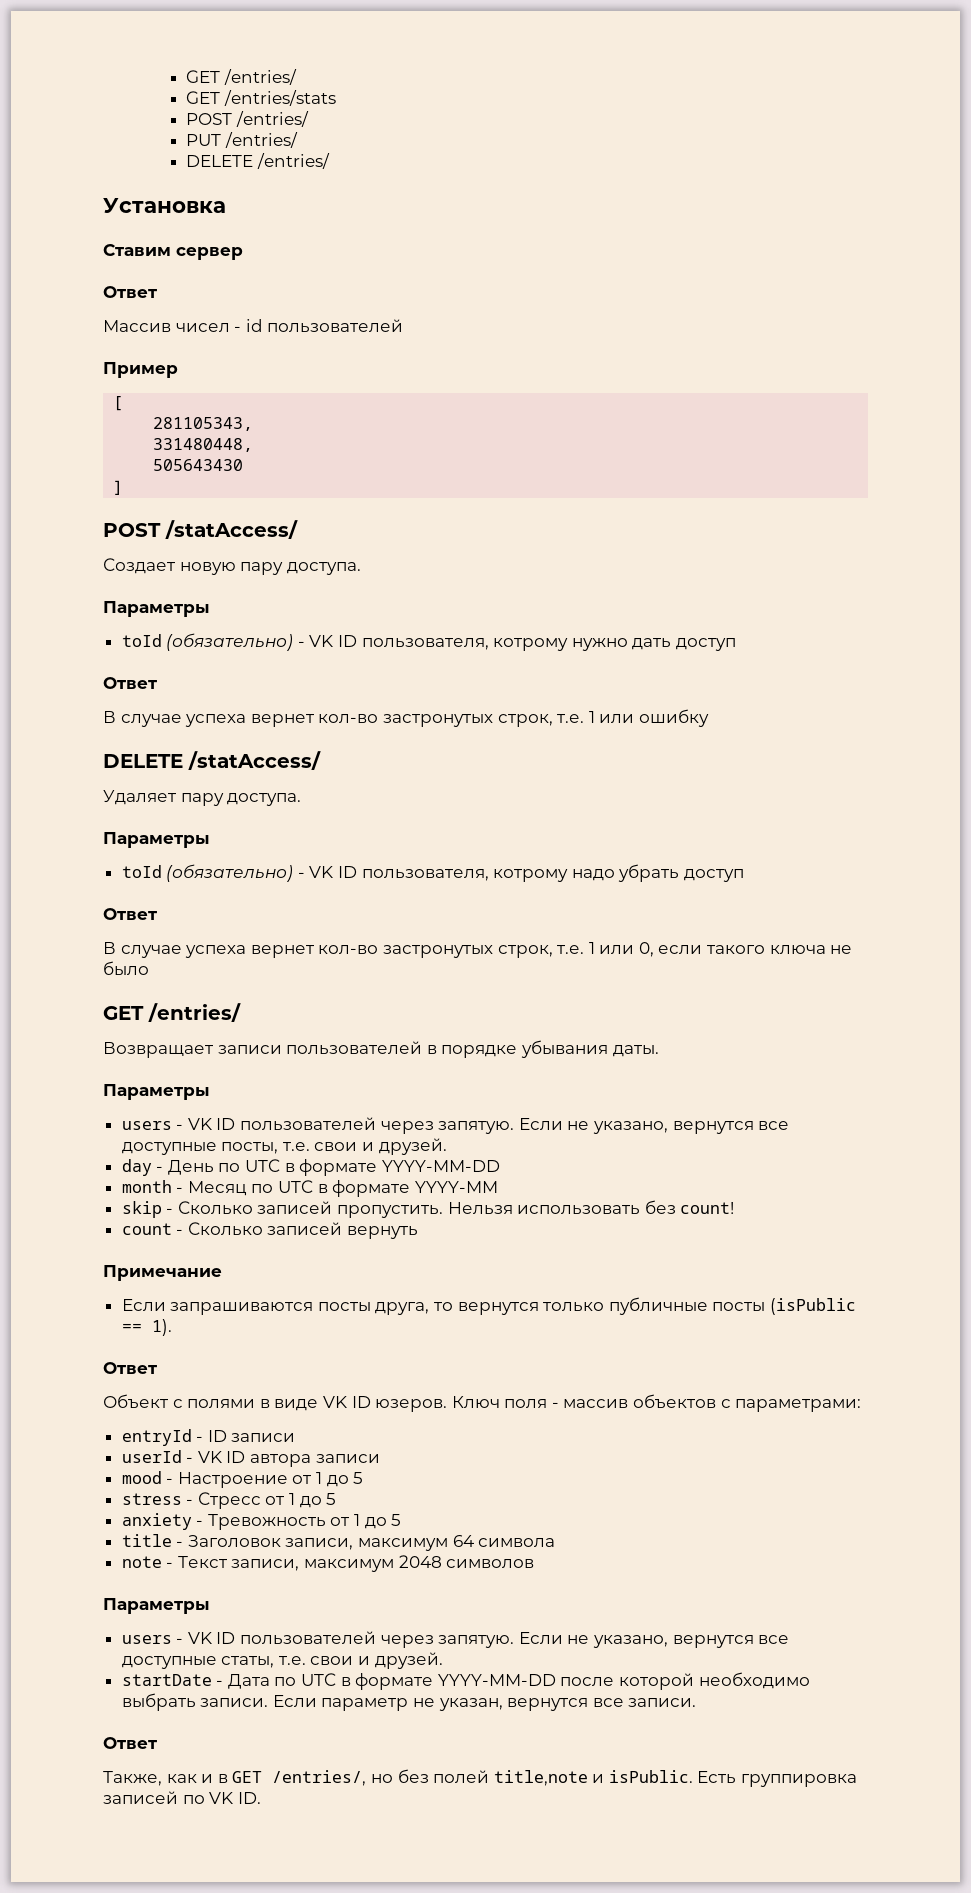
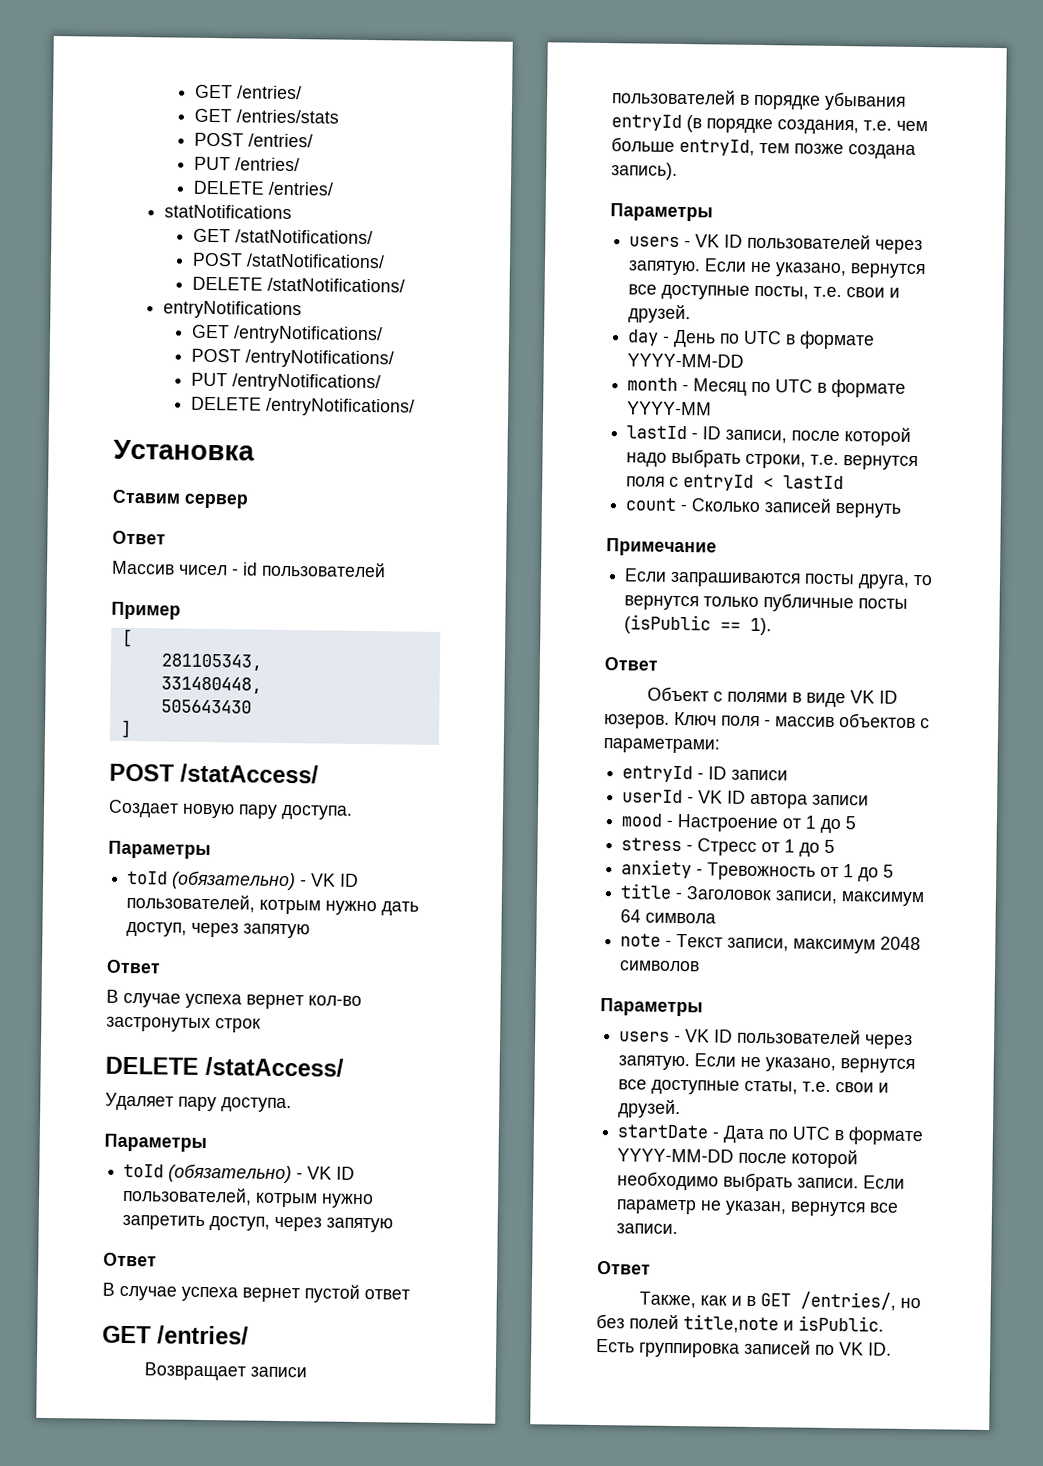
(330, 161) none -> [164,204,293,220] [192,228,373,245] [191,252,385,269] [191,276,405,293] [163,300,303,320] [191,324,383,345] [190,348,394,369] [190,372,381,393] [190,396,415,417] // statNotifications // GET /statNotifications/ // POST /statNotifications/ // DELETE /statNotifications/ // entryNotifications // GET /entryNotifications/ // POST /entryNotifications/ // PUT /entryNotifications/ // DELETE /entryNotifications/
[361,638,737,651] [103,677,157,689] [103,709,709,727] пользователя, котрому нужно дать доступ // Ответ // В случае успеха вернет кол-во застронутых строк, т.е. 1 или ошибку -> [126,893,420,916] [126,921,311,939] [106,959,161,974] [106,989,362,1010] [106,1016,261,1033] пользователей, котрым нужно дать доступ, через запятую // Ответ // В случае успеха вернет кол-во застронутых строк
[361,864,745,882] [103,908,157,920] [103,942,853,958] [103,961,149,976] пользователя, котрому надо убрать доступ // Ответ // В случае успеха вернет кол-во застронутых строк, т.е. 1 или 0, если такого ключа не было -> [122,1186,375,1209] [122,1214,394,1233] [103,1252,157,1267] [102,1282,410,1303] пользователей, котрым нужно запретить доступ, через запятую // Ответ // В случае успеха вернет пустой ответ
[612,1045,659,1057] даты. -> [611,114,928,135] [611,137,916,159] [611,162,678,180] entryId (в порядке создания, т.е. чем больше entryId, тем позже создана запись).
[121,1200,735,1218] skip - Сколько записей пропустить. Нельзя использовать без count! -> [626,425,912,446] [626,448,919,471] [626,474,845,491] lastId - ID записи, после которой надо выбрать строки, т.е. вернутся поля с entryId < lastId

